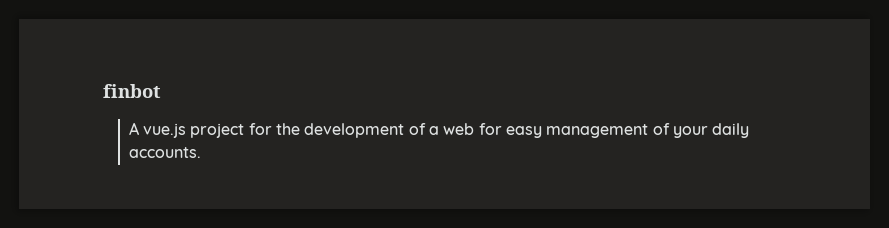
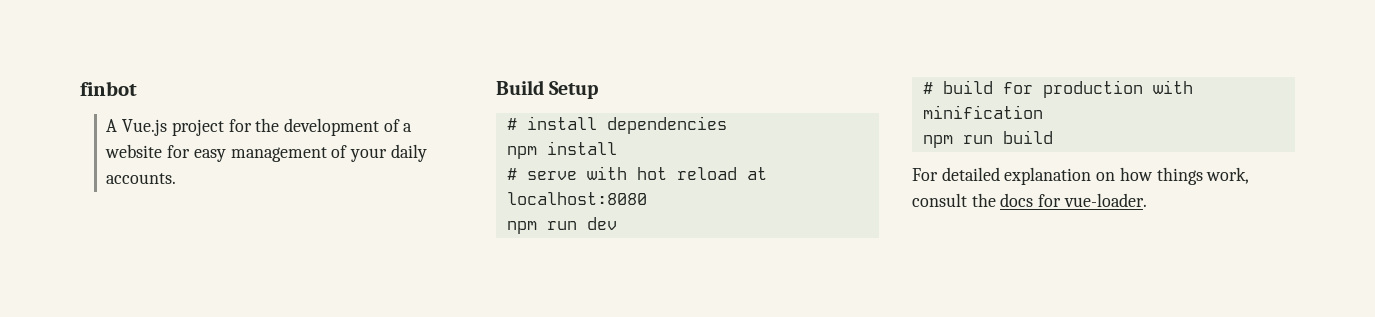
[143,123,187,138] vue.js -> [122,119,168,136] Vue.js
[443,123,475,135] web -> [105,144,163,158] website
(201, 152) none -> [496,80,599,99] [506,116,727,134] [506,141,617,159] [506,166,767,180] [506,192,647,205] [506,217,617,234] [922,80,1193,98] [922,105,1043,119] [922,130,1053,148] [912,167,1250,185] [912,193,1147,207] // Build Setup // # install dependencies // npm install // # serve with hot reload at localhost:8080 // npm run dev // # build for production with minification // npm run build // For detailed explanation on how things work, consult the docs for vue-loader.

